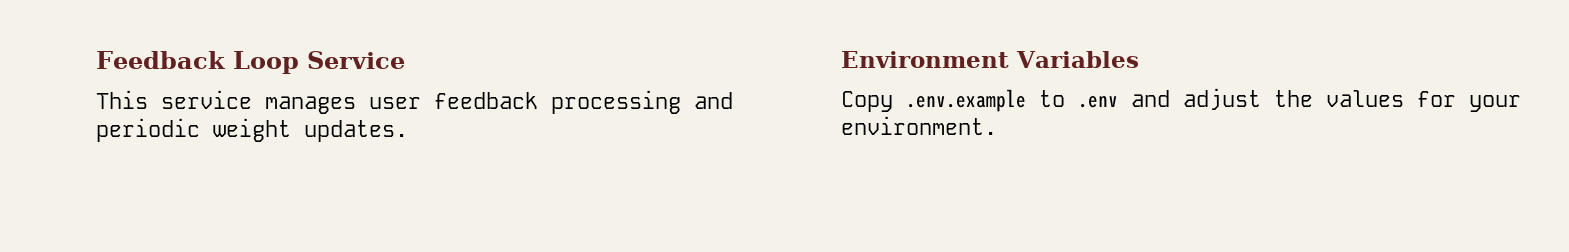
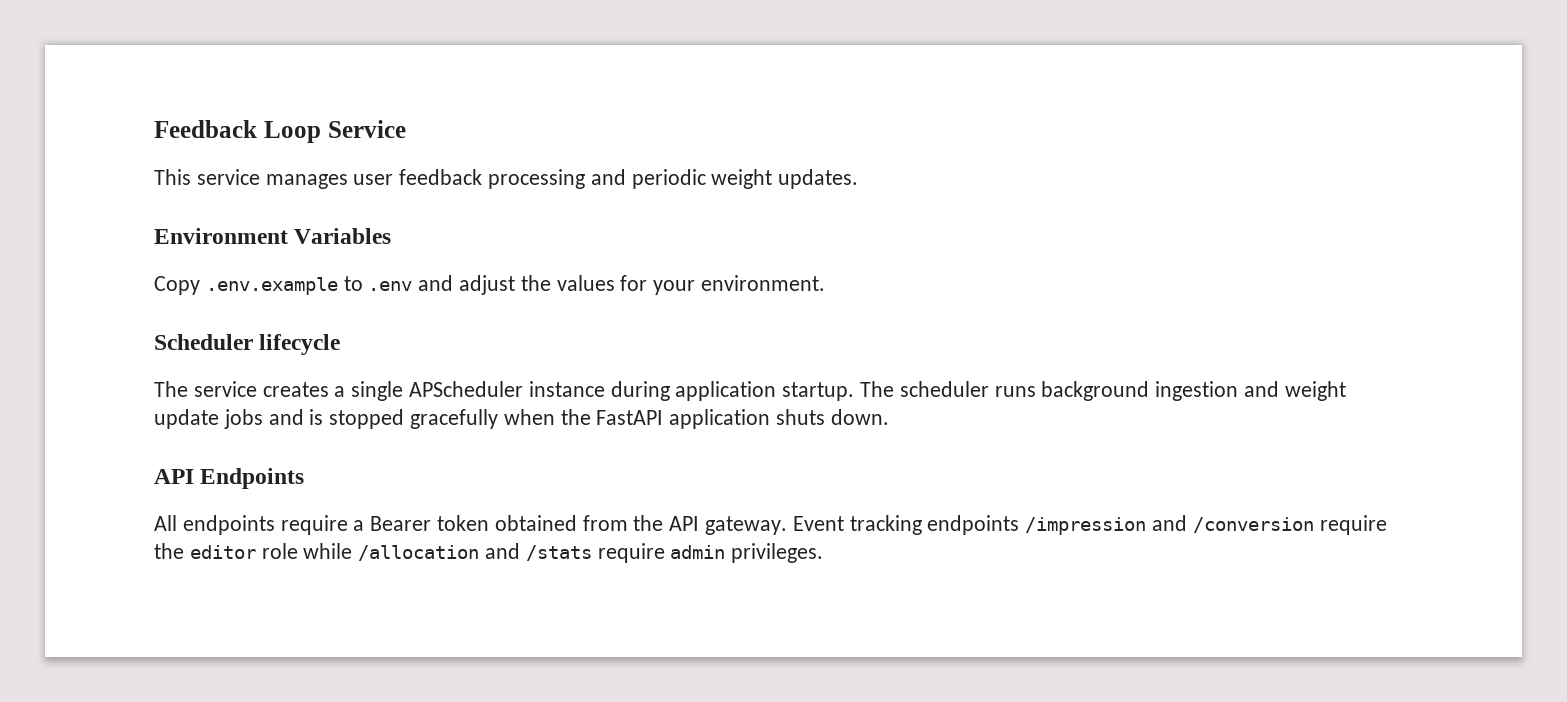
(997, 125) none -> [154,334,341,355] [154,381,1346,401] [154,409,889,429] [154,468,305,489] [154,515,1387,535] [154,543,824,563] // Scheduler lifecycle // The service creates a single APScheduler instance during application startup. The scheduler runs background ingestion and weight update jobs and is stopped gracefully when the FastAPI application shuts down. // API Endpoints // All endpoints require a Bearer token obtained from the API gateway. Event tracking endpoints /impression and /conversion require the editor role while /allocation and /stats require admin privileges.

